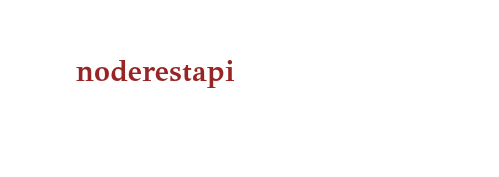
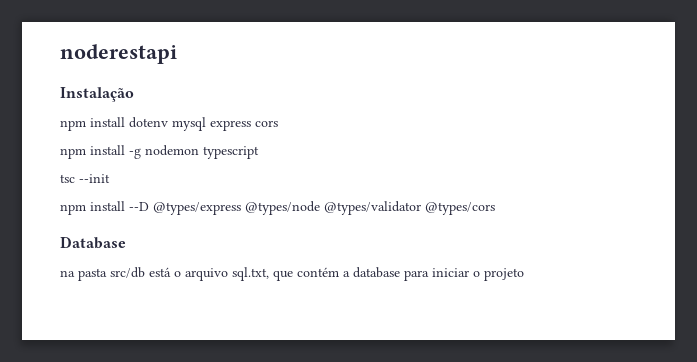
(235, 74) none -> [60,87,134,102] [60,117,278,131] [60,145,259,159] [60,174,110,183] [60,201,495,215] [60,236,126,249] [60,267,524,281] // Instalação // npm install dotenv mysql express cors // npm install -g nodemon typescript // tsc --init // npm install --D @types/express @types/node @types/validator @types/cors // Database // na pasta src/db está o arquivo sql.txt, que contém a database para iniciar o projeto

